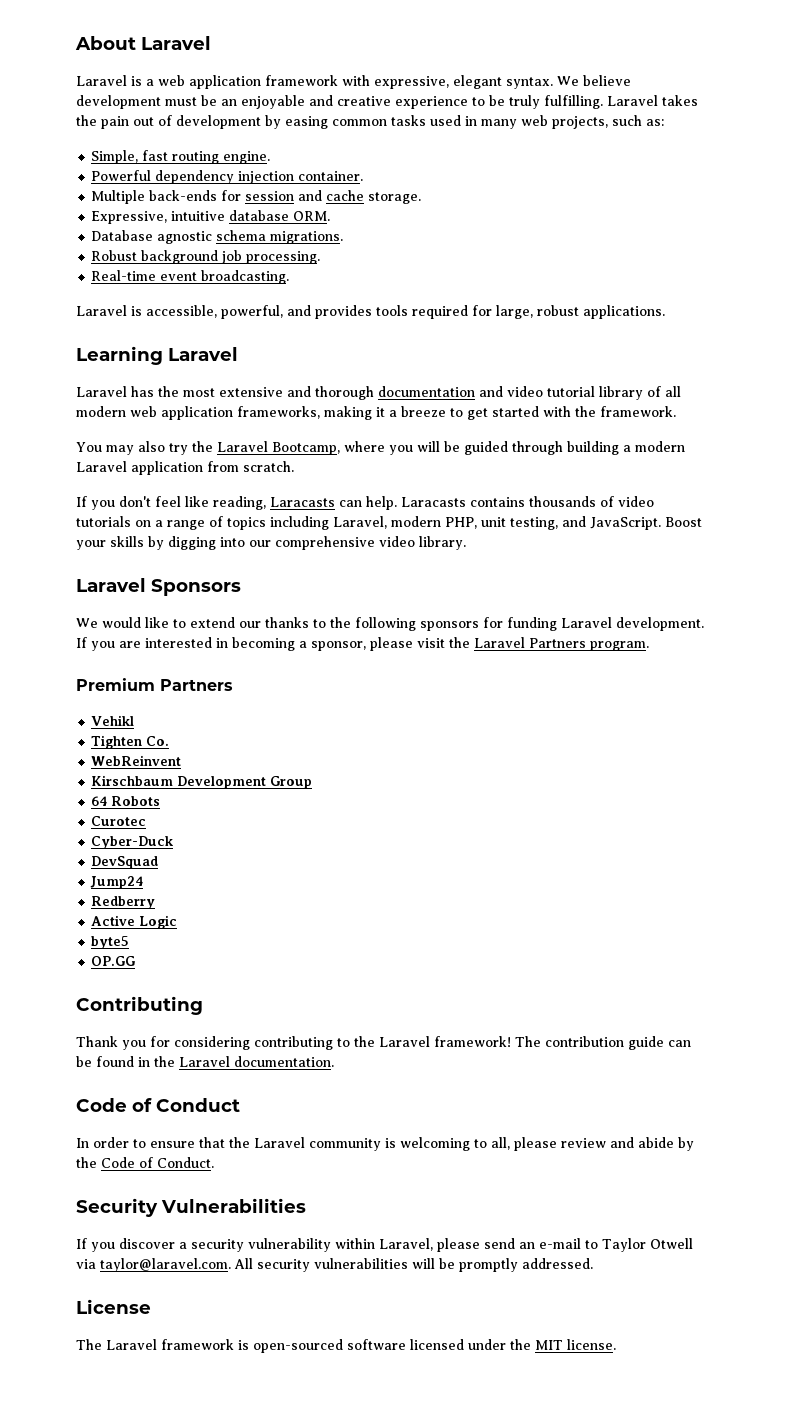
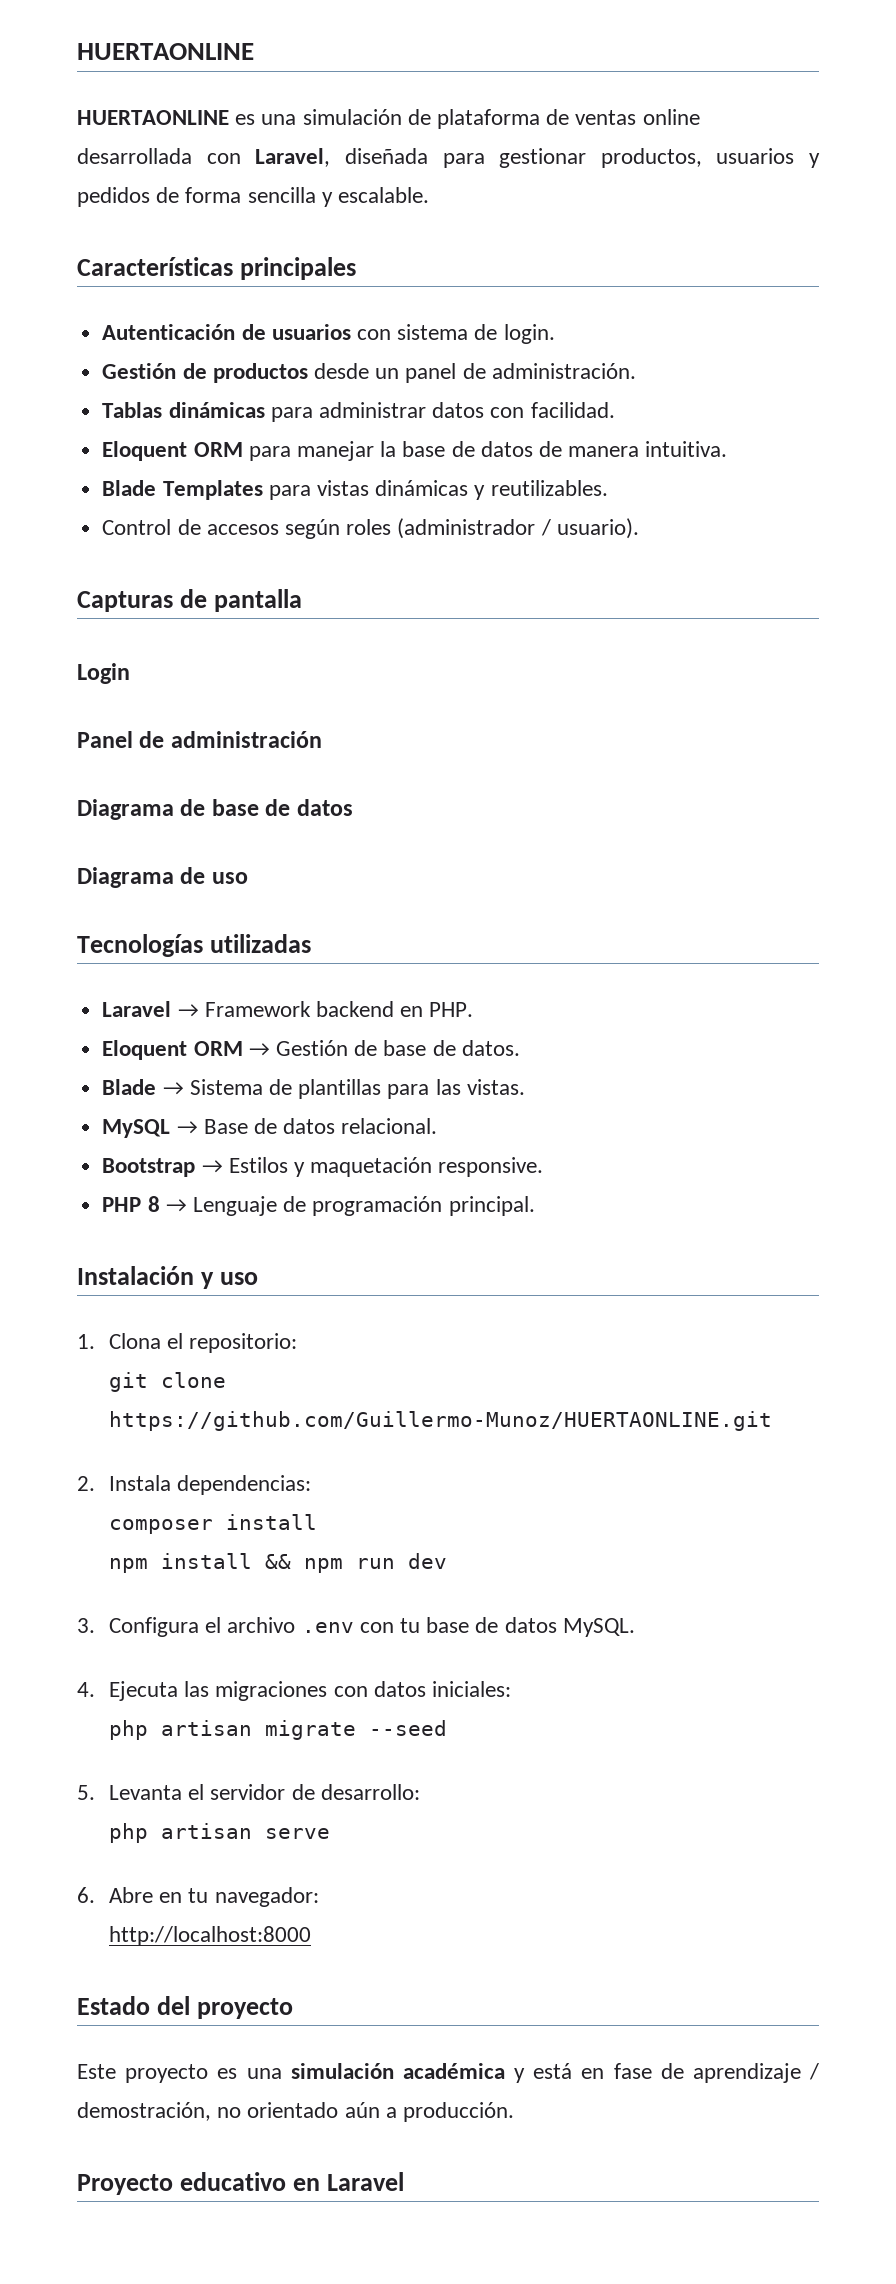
[75,36,211,50] [76,75,631,89] [76,95,698,109] [76,115,664,129] [91,150,271,164] [91,170,364,184] [91,190,422,204] [91,210,331,224] [91,230,344,244] [91,250,321,264] [91,270,290,284] [76,305,665,319] [76,346,238,365] [76,386,681,400] [76,406,676,420] [76,441,685,455] [76,461,294,475] [76,496,654,510] [76,516,702,530] [76,536,466,550] [76,578,241,596] [76,617,704,631] [76,637,649,651] [76,678,233,691] [91,715,135,726] [91,735,170,749] [91,755,182,766] [91,775,313,789] [91,796,161,806] [91,816,147,826] [91,836,175,849] [91,856,159,869] [90,876,144,889] [91,896,156,909] [91,915,178,929] [91,936,130,949] [91,956,137,966] [76,996,203,1015] [76,1036,691,1050] [76,1056,334,1067] [76,1098,240,1112] [76,1137,694,1151] [76,1157,214,1168] [76,1198,306,1217] [76,1238,693,1252] [76,1258,593,1272] [76,1299,151,1314] [76,1339,616,1353] About Laravel // Laravel is a web application framework with expressive, elegant syntax. We believe development must be an enjoyable and creative experience to be truly fulfilling. Laravel takes the pain out of development by easing common tasks used in many web projects, such as: // Simple, fast routing engine. // Powerful dependency injection container. // Multiple back-ends for session and cache storage. // Expressive, intuitive database ORM. // Database agnostic schema migrations. // Robust background job processing. // Real-time event broadcasting. // Laravel is accessible, powerful, and provides tools required for large, robust applications. // Learning Laravel // Laravel has the most extensive and thorough documentation and video tutorial library of all modern web application frameworks, making it a breeze to get started with the framework. // You may also try the Laravel Bootcamp, where you will be guided through building a modern Laravel application from scratch. // If you don't feel like reading, Laracasts can help. Laracasts contains thousands of video tutorials on a range of topics including Laravel, modern PHP, unit testing, and JavaScript. Boost your skills by digging into our comprehensive video library. // Laravel Sponsors // We would like to extend our thanks to the following sponsors for funding Laravel development. If you are interested in becoming a sponsor, please visit the Laravel Partners program. // Premium Partners // Vehikl // Tighten Co. // WebReinvent // Kirschbaum Development Group // 64 Robots // Curotec // Cyber-Duck // DevSquad // Jump24 // Redberry // Active Logic // byte5 // OP.GG // Contributing // Thank you for considering contributing to the Laravel framework! The contribution guide can be found in the Laravel documentation. // Code of Conduct // In order to ensure that the Laravel community is welcoming to all, please review and abide by the Code of Conduct. // Security Vulnerabilities // If you discover a security vulnerability within Laravel, please send an e-mail to Taylor Otwell via taylor@laravel.com. All security vulnerabilities will be promptly addressed. // License // The Laravel framework is open-sourced software licensed under the MIT license. -> [77,43,254,60] [77,109,700,129] [77,148,820,168] [77,187,430,207] [77,257,356,280] [102,324,555,344] [102,363,636,383] [102,402,615,422] [102,441,728,461] [102,480,608,500] [102,518,639,539] [77,589,302,612] [77,663,130,684] [77,731,322,748] [77,799,353,820] [77,867,248,888] [77,934,311,957] [102,1001,474,1017] [102,1040,520,1060] [102,1079,525,1099] [102,1118,438,1138] [102,1157,544,1177] [102,1196,535,1216] [77,1266,258,1289] [77,1333,298,1353] [108,1372,226,1392] [108,1411,772,1431] [77,1475,312,1495] [108,1514,317,1534] [108,1553,447,1573] [77,1617,635,1637] [77,1681,512,1701] [108,1720,447,1740] [77,1784,420,1800] [108,1823,330,1843] [77,1887,319,1907] [108,1926,311,1946] [77,1996,293,2019] [77,2063,819,2083] [77,2102,515,2122] [77,2172,404,2195] HUERTAONLINE // HUERTAONLINE es una simulación de plataforma de ventas online desarrollada con Laravel, diseñada para gestionar productos, usuarios y pedidos de forma sencilla y escalable. // Características principales // Autenticación de usuarios con sistema de login. // Gestión de productos desde un panel de administración. // Tablas dinámicas para administrar datos con facilidad. // Eloquent ORM para manejar la base de datos de manera intuitiva. // Blade Templates para vistas dinámicas y reutilizables. // Control de accesos según roles (administrador / usuario). // Capturas de pantalla // Login // Panel de administración // Diagrama de base de datos // Diagrama de uso // Tecnologías utilizadas // Laravel → Framework backend en PHP. // Eloquent ORM → Gestión de base de datos. // Blade → Sistema de plantillas para las vistas. // MySQL → Base de datos relacional. // Bootstrap → Estilos y maquetación responsive. // PHP 8 → Lenguaje de programación principal. // Instalación y uso // 1. Clona el repositorio: // git clone https://github.com/Guillermo-Munoz/HUERTAONLINE.git // 2. Instala dependencias: // composer install // npm install && npm run dev // 3. Configura el archivo .env con tu base de datos MySQL. // 4. Ejecuta las migraciones con datos iniciales: // php artisan migrate --seed // 5. Levanta el servidor de desarrollo: // php artisan serve // 6. Abre en tu navegador: // http://localhost:8000 // Estado del proyecto // Este proyecto es una simulación académica y está en fase de aprendizaje / demostración, no orientado aún a producción. // Proyecto educativo en Laravel

